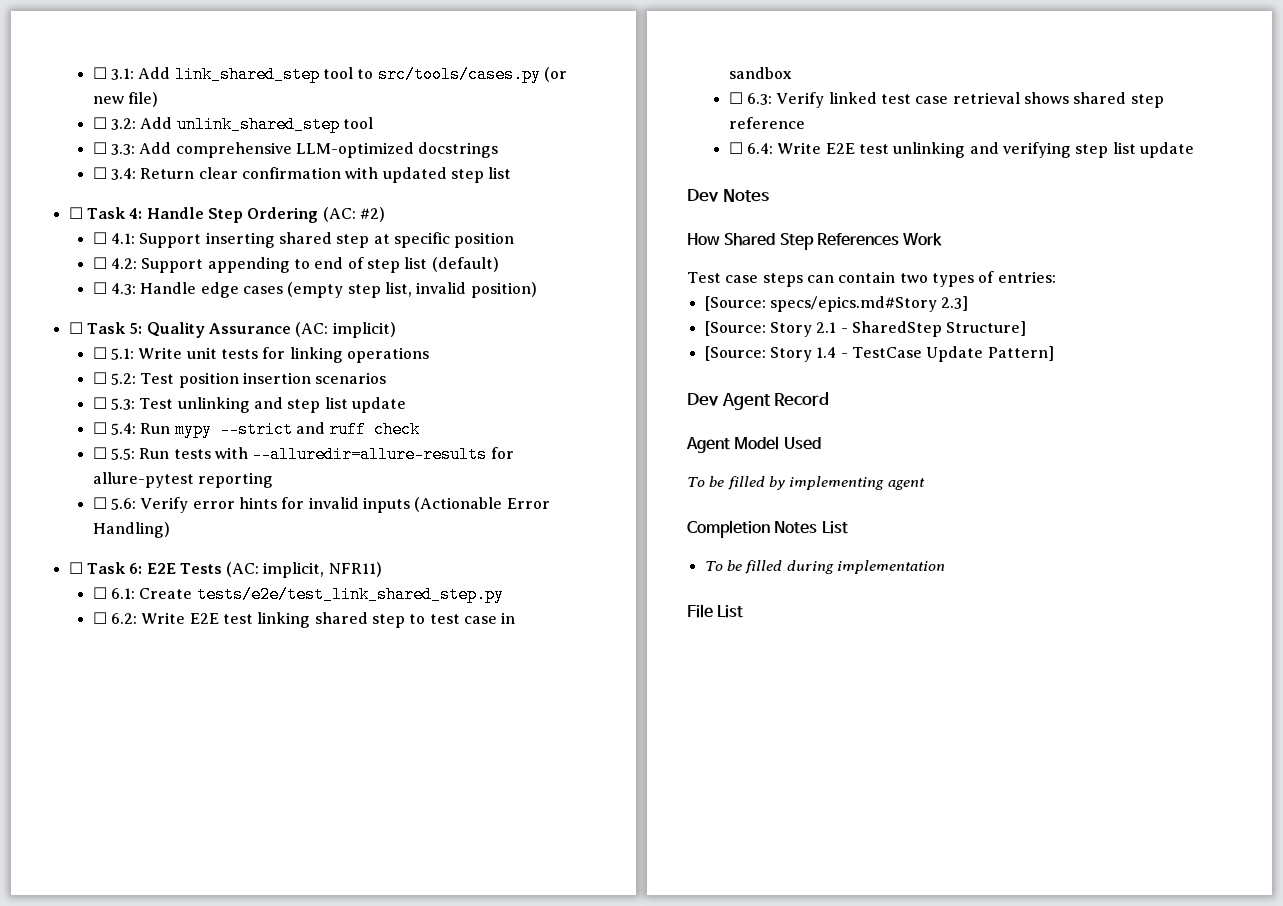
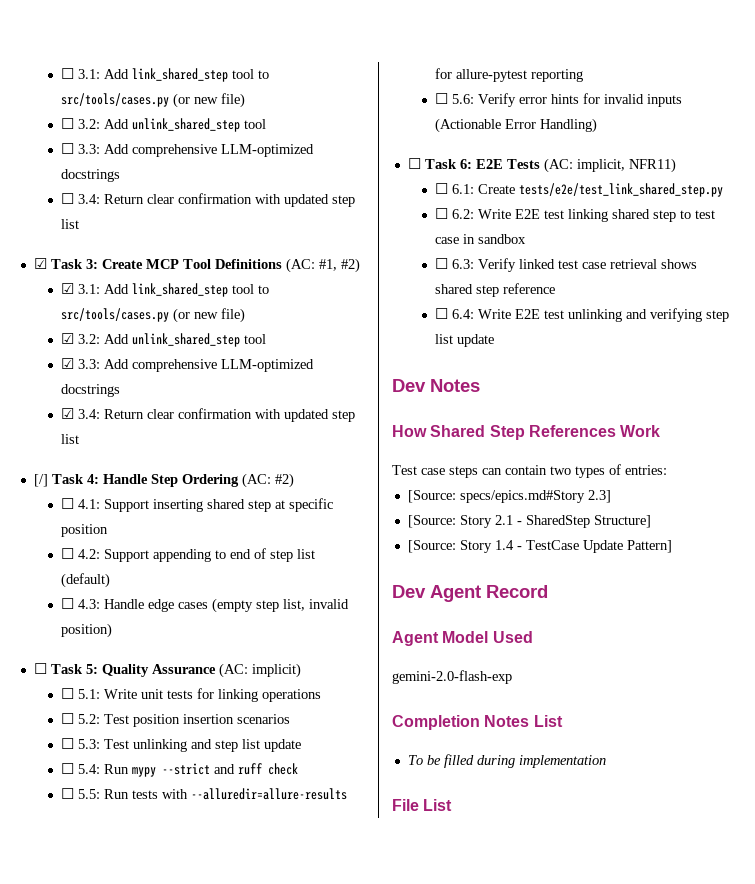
[68,207,83,219] ☐ -> [33,258,360,273] [60,283,269,297] [60,308,245,323] [60,333,266,347] [60,358,314,372] [60,384,120,397] [60,408,355,422] [60,434,79,444] [33,474,48,487] ☑ Task 3: Create MCP Tool Definitions (AC: #1, #2) // ☑ 3.1: Add link_shared_step tool to src/tools/cases.py (or new file) // ☑ 3.2: Add unlink_shared_step tool // ☑ 3.3: Add comprehensive LLM-optimized docstrings // ☑ 3.4: Return clear confirmation with updated step list // [/]
[687,476,925,490] To be filled by implementing agent -> [392,670,512,684] gemini-2.0-flash-exp

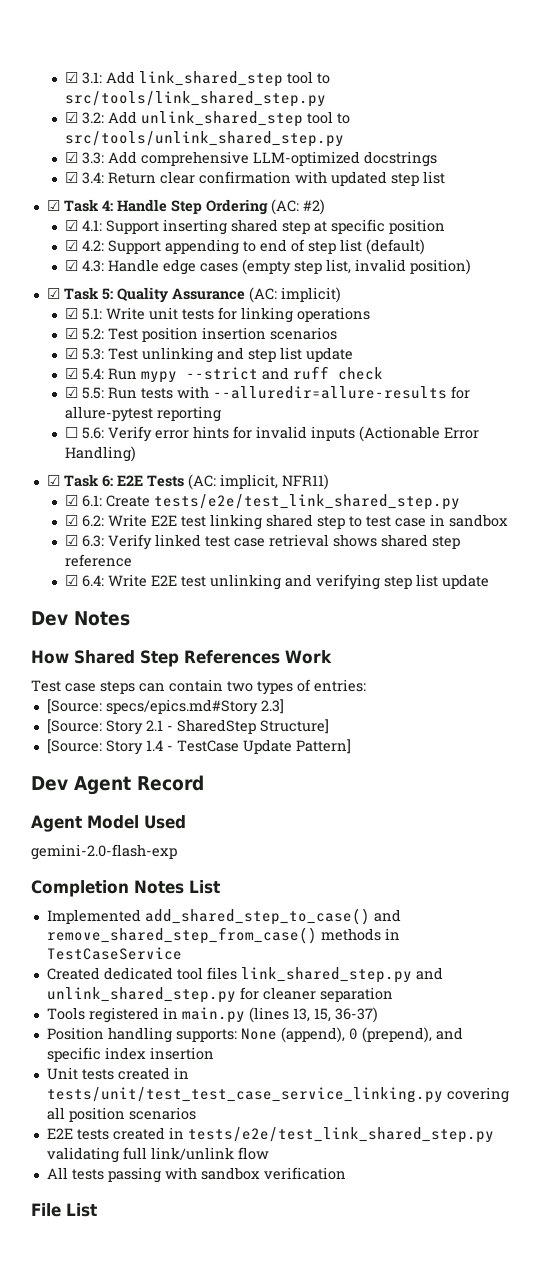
[60,68,269,82] [60,93,245,108] [60,118,266,132] [60,143,314,157] [60,169,120,182] [60,193,355,207] [60,219,79,229] [33,258,360,273] ☐ 3.1: Add link_shared_step tool to src/tools/cases.py (or new file) // ☐ 3.2: Add unlink_shared_step tool // ☐ 3.3: Add comprehensive LLM-optimized docstrings // ☐ 3.4: Return clear confirmation with updated step list // ☑ Task 3: Create MCP Tool Definitions (AC: #1, #2) // -> (65, 77) none
[60,308,245,323] src/tools/cases.py (or new file) -> [65,91,327,107] src/tools/link_shared_step.py
(266, 339) none -> [337,113,351,124] [65,131,345,147] to src/tools/unlink_shared_step.py
[33,474,48,487] [/] -> [46,200,60,211] ☑
[60,498,74,509] ☐ -> [65,220,79,231] ☑
[60,548,74,559] ☐ -> [65,240,79,251] ☑
[60,598,74,609] ☐ -> [65,260,79,271] ☑
[33,663,47,674] ☐ -> [46,288,60,299] ☑
[60,688,74,699] ☐ -> [65,308,79,319] ☑
[60,713,74,724] ☐ -> [65,328,79,339] ☑
[60,738,74,749] ☐ -> [65,348,79,359] ☑
[60,763,74,774] ☐ -> [65,368,79,379] ☑
[60,788,74,799] ☐ -> [65,387,79,398] ☑
[407,158,421,169] ☐ -> [46,475,60,486] ☑
[434,183,448,194] ☐ -> [65,495,79,506] ☑
[434,208,448,219] ☐ -> [65,515,79,526] ☑
[434,258,448,269] ☐ -> [65,535,79,546] ☑
[434,308,448,319] ☐ -> [65,575,79,586] ☑
[407,754,606,768] To be filled during implementation -> [46,908,401,925] [46,927,400,944] [46,947,182,960] [46,967,443,983] [46,987,393,1003] [46,1007,378,1023] [46,1027,463,1043] [46,1047,214,1062] [46,1067,189,1080] [46,1087,509,1103] [46,1107,196,1122] [46,1127,494,1143] [46,1147,269,1163] [46,1167,346,1183] Implemented add_shared_step_to_case() and remove_shared_step_from_case() methods in TestCaseService // Created dedicated tool files link_shared_step.py and unlink_shared_step.py for cleaner separation // Tools registered in main.py (lines 13, 15, 36-37) // Position handling supports: None (append), 0 (prepend), and specific index insertion // Unit tests created in tests/unit/test_test_case_service_linking.py covering all position scenarios // E2E tests created in tests/e2e/test_link_shared_step.py validating full link/unlink flow // All tests passing with sandbox verification

